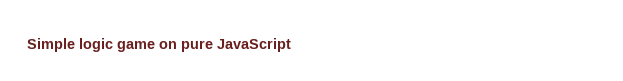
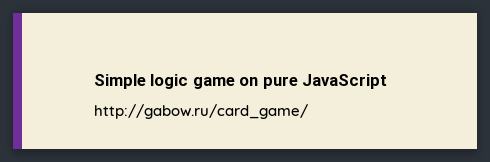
(291, 45) none -> [94,104,308,119] // http://gabow.ru/card_game/

